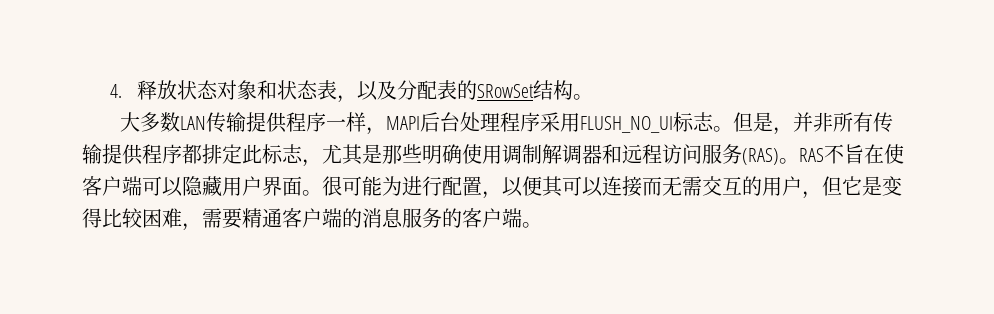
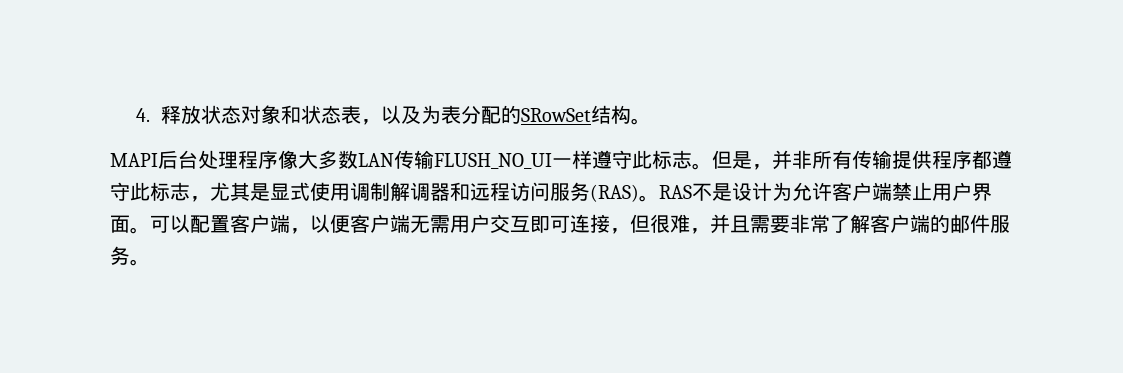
[397,80,458,100] 分配表 -> [421,105,502,124] 为表分配
[120,112,674,135] 大多数LAN传输提供程序一样，MAPI后台处理程序采用FLUSH_NO_UI -> [110,150,652,169] MAPI后台处理程序像大多数LAN传输FLUSH_NO_UI一样遵守此
[202,144,242,164] 排定 -> [992,150,1012,169] [110,182,130,201] 遵守
[382,144,462,164] 那些明确 -> [270,182,310,201] 显式
[844,144,904,164] [82,176,902,199] [82,208,522,231] 旨在使客户端可以隐藏用户界面。很可能为进行配置，以便其可以连接而无需交互的用户，但它是变得比较困难，需要精通客户端的消息服务的客户端 -> [712,182,992,201] [110,214,1010,234] [110,246,130,265] 是设计为允许客户端禁止用户界面。可以配置客户端，以便客户端无需用户交互即可连接，但很难，并且需要非常了解客户端的邮件服务

